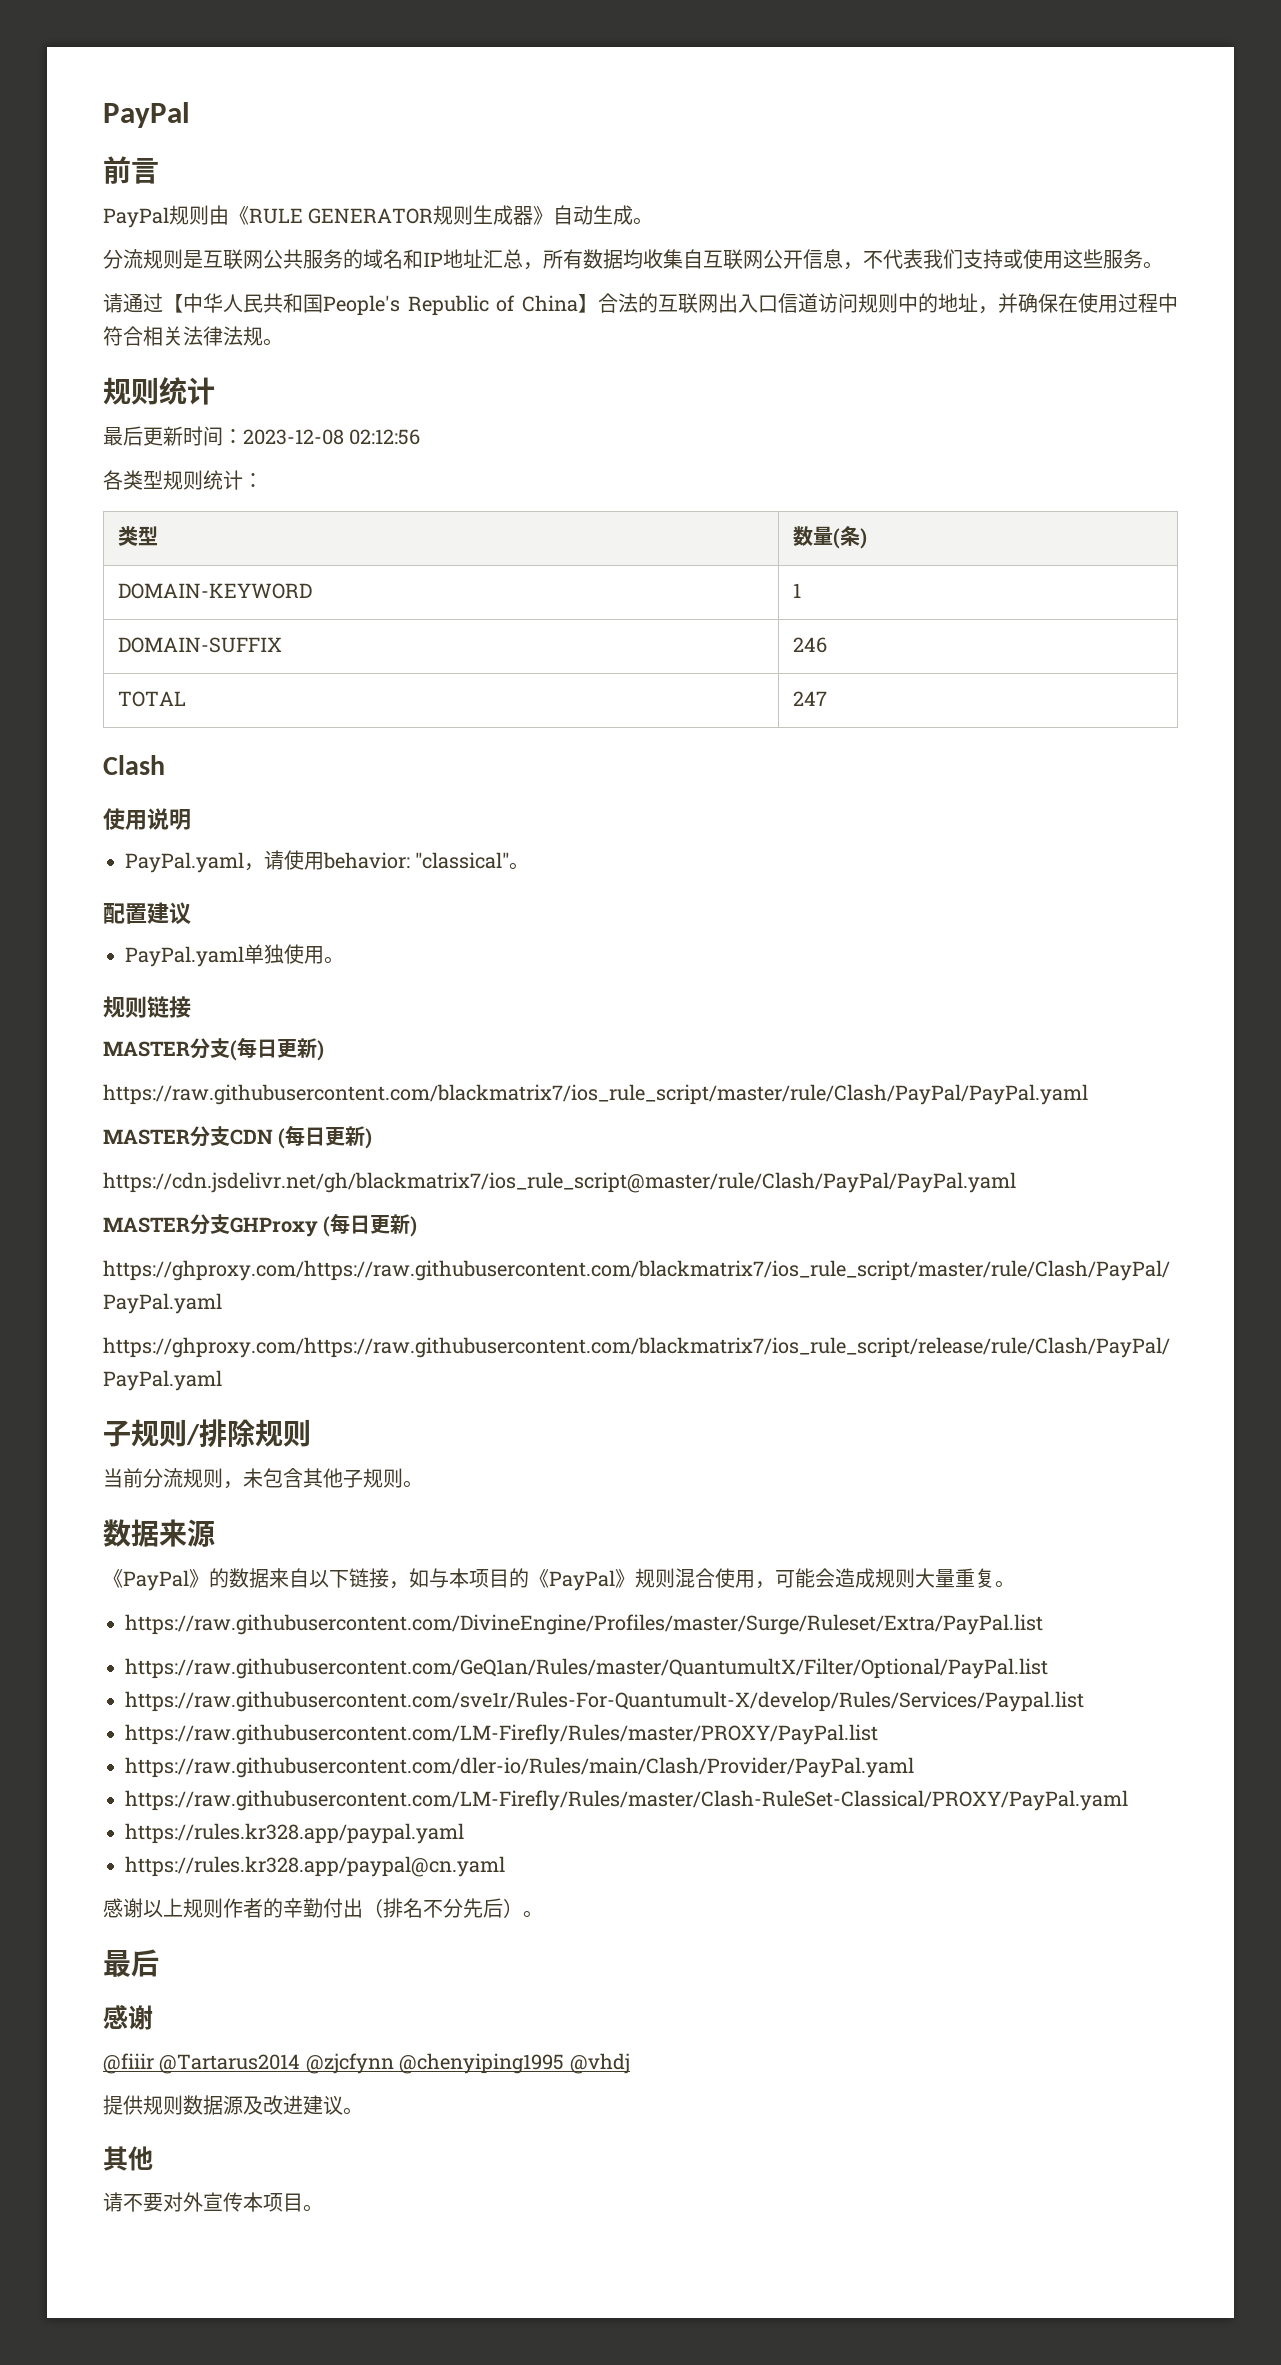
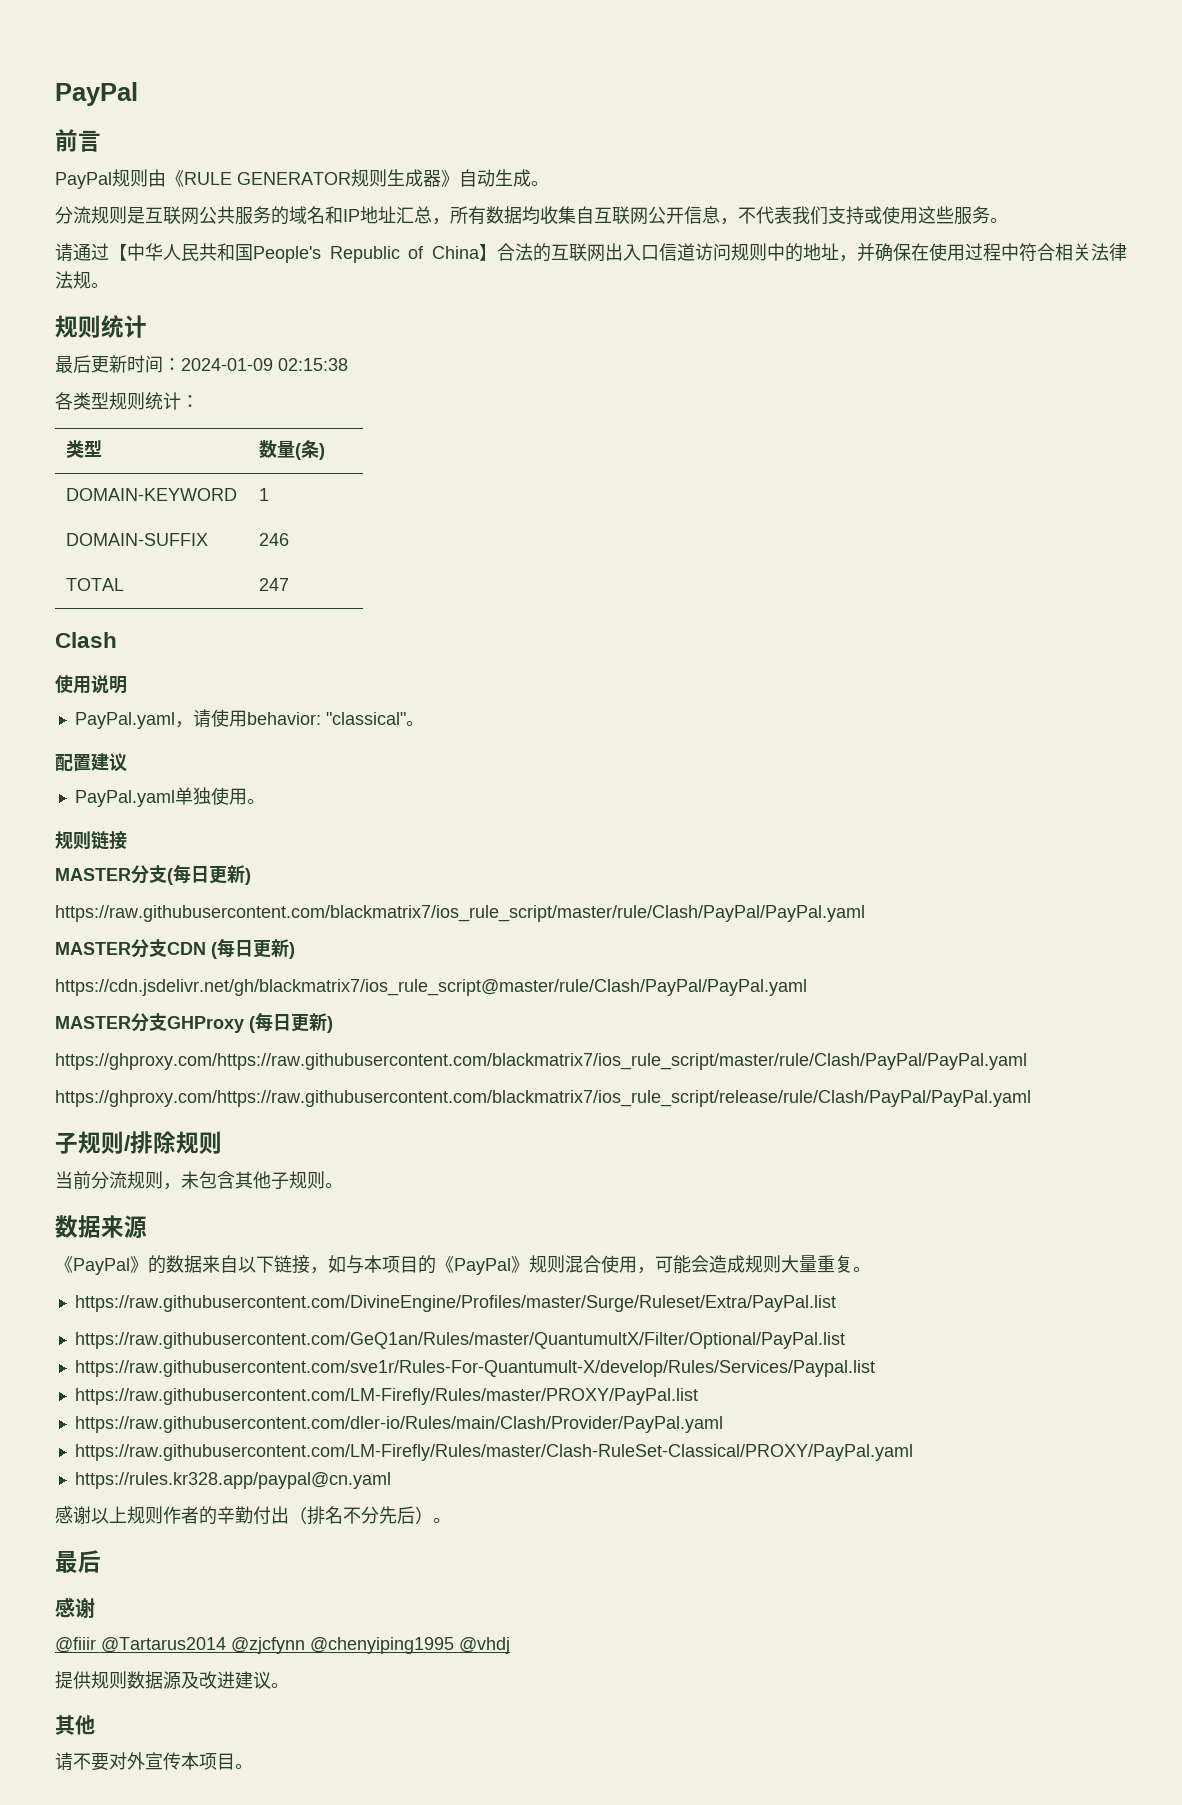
[243,429,421,445] 2023-12-08 02:12:56 -> [181,358,348,371] 2024-01-09 02:15:38
[125,1823,464,1844] // https://rules.kr328.app/paypal.yaml -> (913, 1452) none

